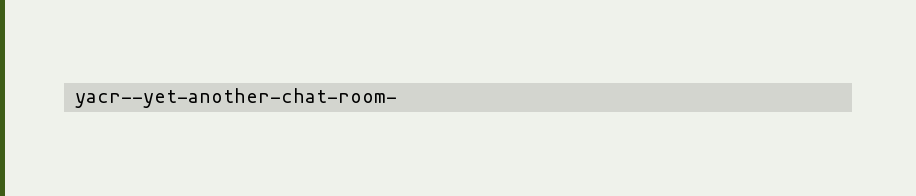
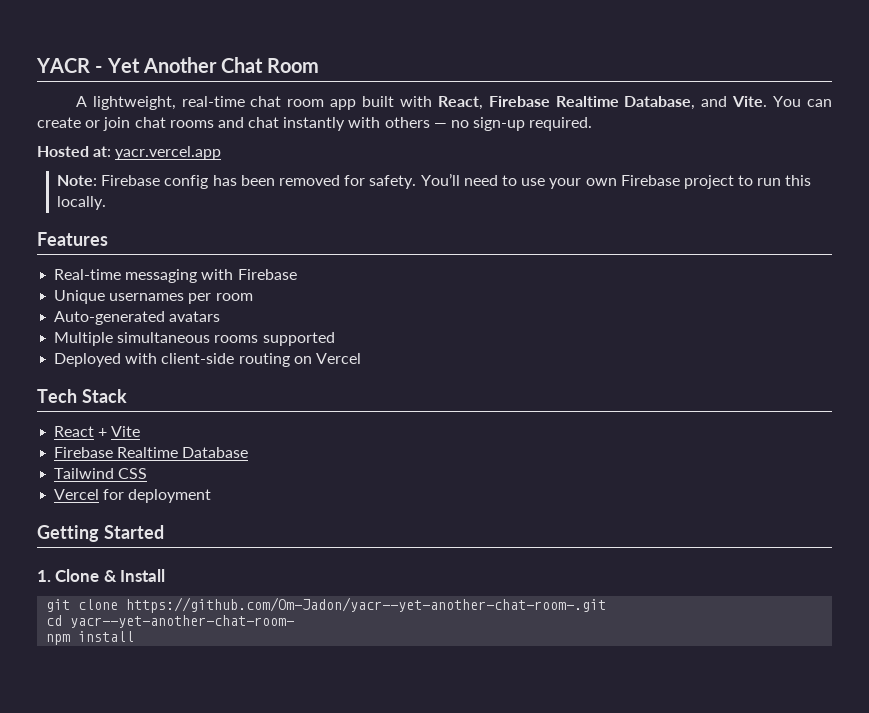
(75, 98) none -> [36,57,320,73] [75,96,832,110] [37,117,593,131] [37,146,222,160] [57,173,812,189] [57,196,107,210] [37,232,108,246] [54,269,297,283] [54,290,253,304] [54,311,221,325] [54,332,335,346] [54,353,361,367] [37,389,127,403] [54,426,141,437] [54,447,249,458] [54,468,148,479] [54,489,212,503] [37,525,164,542] [37,569,166,582] [46,597,607,613] [46,615,63,626] YACR - Yet Another Chat Room // A lightweight, real-time chat room app built with React, Firebase Realtime Database, and Vite. You can create or join chat rooms and chat instantly with others — no sign-up required. // Hosted at: yacr.vercel.app // Note: Firebase config has been removed for safety. You’ll need to use your own Firebase project to run this locally. // Features // Real-time messaging with Firebase // Unique usernames per room // Auto-generated avatars // Multiple simultaneous rooms supported // Deployed with client-side routing on Vercel // Tech Stack // React + Vite // Firebase Realtime Database // Tailwind CSS // Vercel for deployment // Getting Started // 1. Clone & Install // git clone https://github.com/Om-Jadon/yacr--yet-another-chat-room-.git // cd
(398, 98) none -> [46,631,135,645] // npm install

